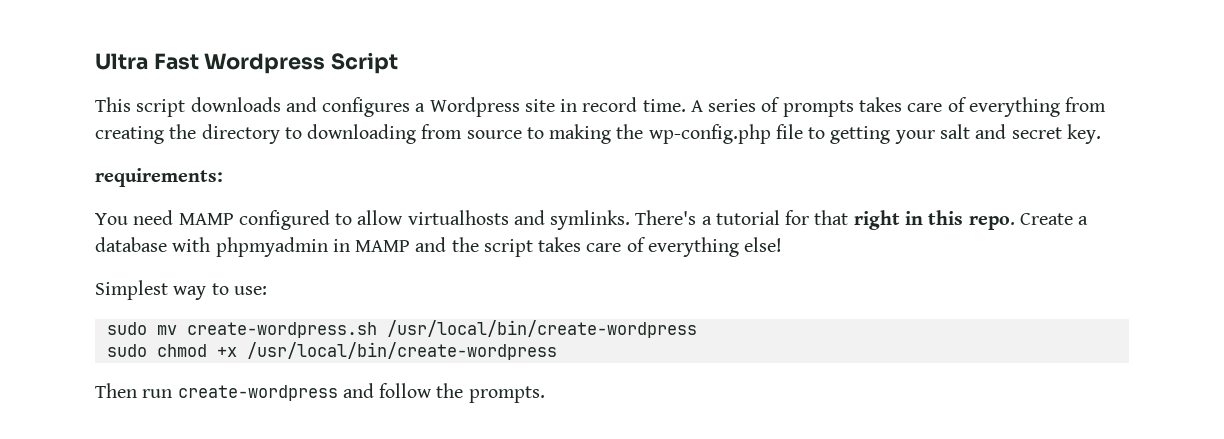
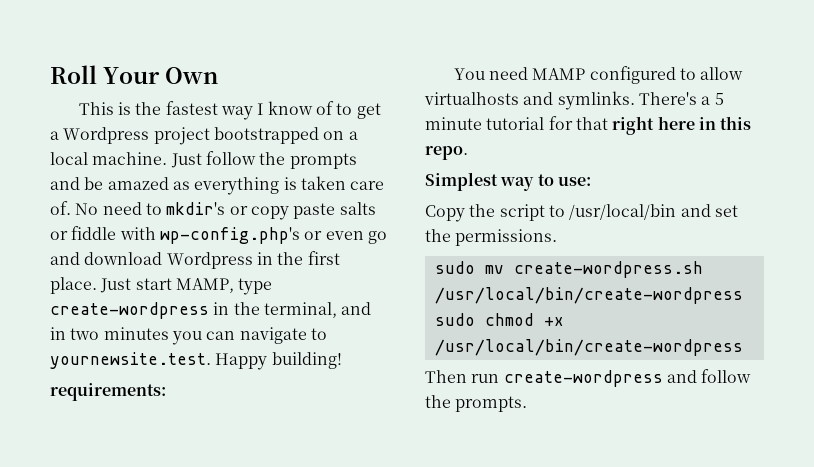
[95,52,399,74] [95,97,1107,117] [95,124,1101,144] Ultra Fast Wordpress Script // This script downloads and configures a Wordpress site in record time. A series of prompts takes care of everything from creating the directory to downloading from source to making the wp-config.php file to getting your salt and secret key. -> [50,65,219,84] [78,101,381,120] [50,127,358,145] [50,151,357,169] [50,176,385,195] [50,201,376,220] [50,226,387,244] [50,251,340,269] [50,277,273,295] [50,302,372,319] [50,327,327,345] [50,352,342,370] Roll Your Own // This is the fastest way I know of to get a Wordpress project bootstrapped on a local machine. Just follow the prompts and be amazed as everything is taken care of. No need to mkdir's or copy paste salts or fiddle with wp-config.php's or even go and download Wordpress in the first place. Just start MAMP, type create-wordpress in the terminal, and in two minutes you can navigate to yournewsite.test. Happy building!
(712, 220) none -> [714,93,724,105] [425,117,482,130] 5 minute
(900, 220) none -> [657,116,695,130] here
[1019,213,1089,225] [95,237,783,257] [95,280,267,300] Create a database with phpmyadmin in MAMP and the script takes care of everything else! // Simplest way to use: -> [425,172,591,191] [425,204,738,222] [425,229,558,246] // Simplest way to use: // Copy the script to /usr/local/bin and set the permissions.

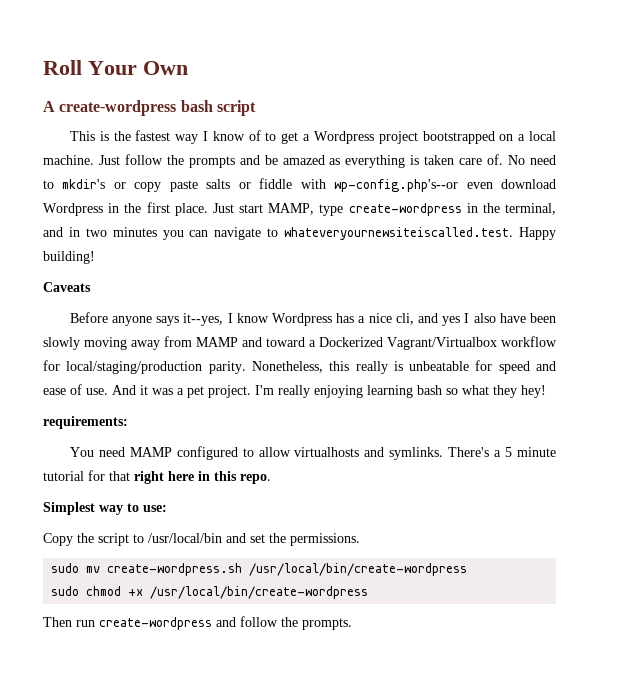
(219, 75) none -> [43,100,256,116] // A create-wordpress bash script
[159,227,387,244] [50,252,80,265] wp-config.php's or even go and -> [334,179,493,192] wp-config.php's--or even
[50,352,211,369] yournewsite.test. -> [284,227,514,240] whateveryournewsiteiscalled.test.
(342, 360) none -> [43,282,91,292] [69,312,556,326] [43,336,557,350] [43,360,557,374] [43,384,546,398] // Caveats // Before anyone says it--yes, I know Wordpress has a nice cli, and yes I also have been slowly moving away from MAMP and toward a Dockerized Vagrant/Virtualbox workflow for local/staging/production parity. Nonetheless, this really is unbeatable for speed and ease of use. And it was a pet project. I'm really enjoying learning bash so what they hey!

